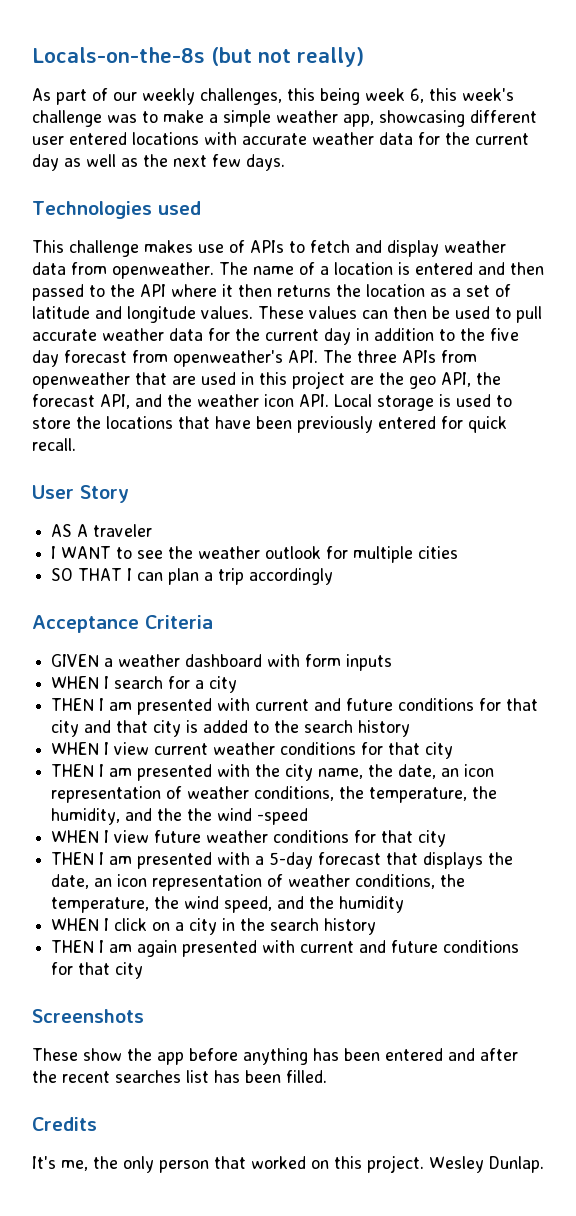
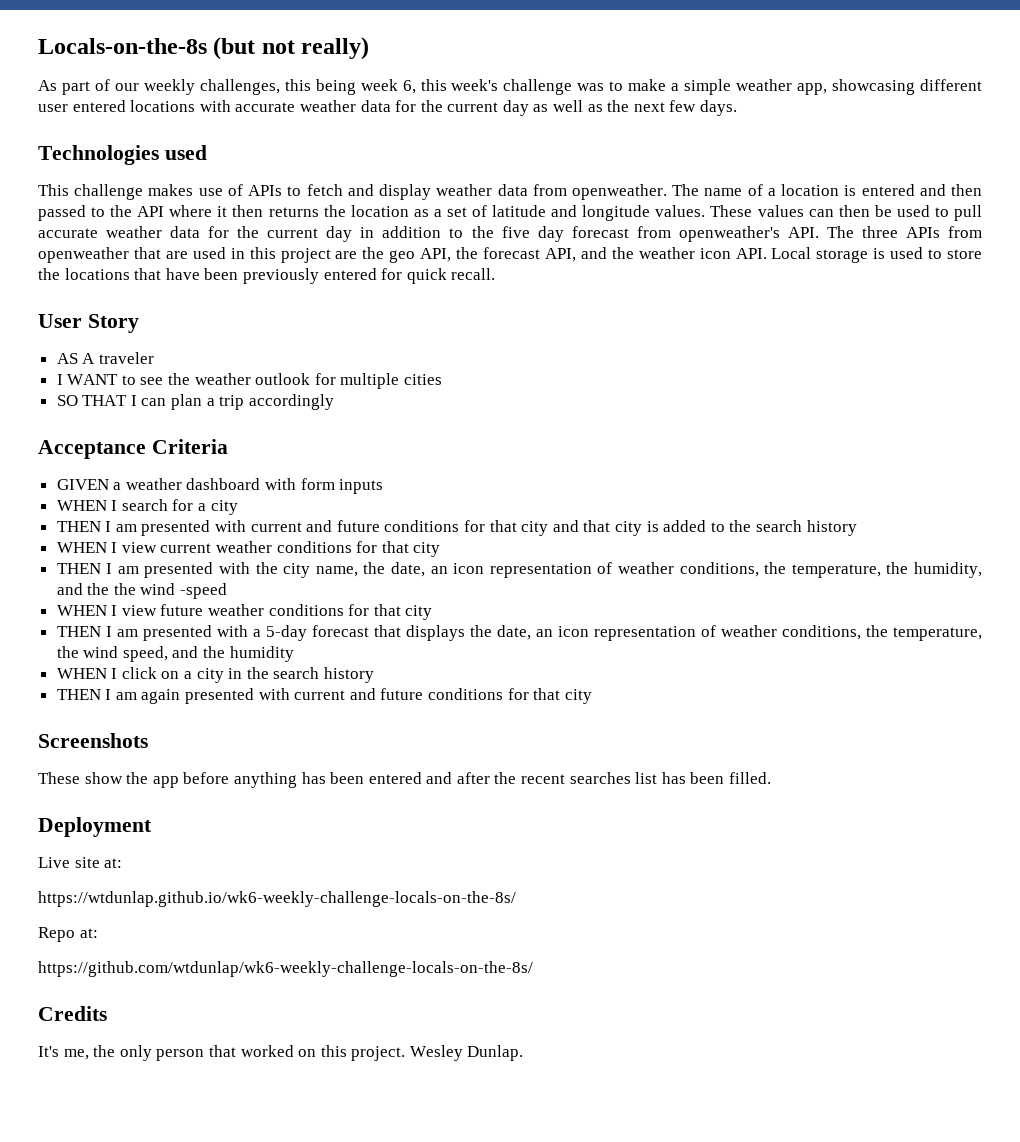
(327, 1076) none -> [38,817,152,837] [38,857,123,868] [38,891,516,907] [38,927,98,942] [38,961,533,977] // Deployment // Live site at: // https://wtdunlap.github.io/wk6-weekly-challenge-locals-on-the-8s/ // Repo at: // https://github.com/wtdunlap/wk6-weekly-challenge-locals-on-the-8s/

